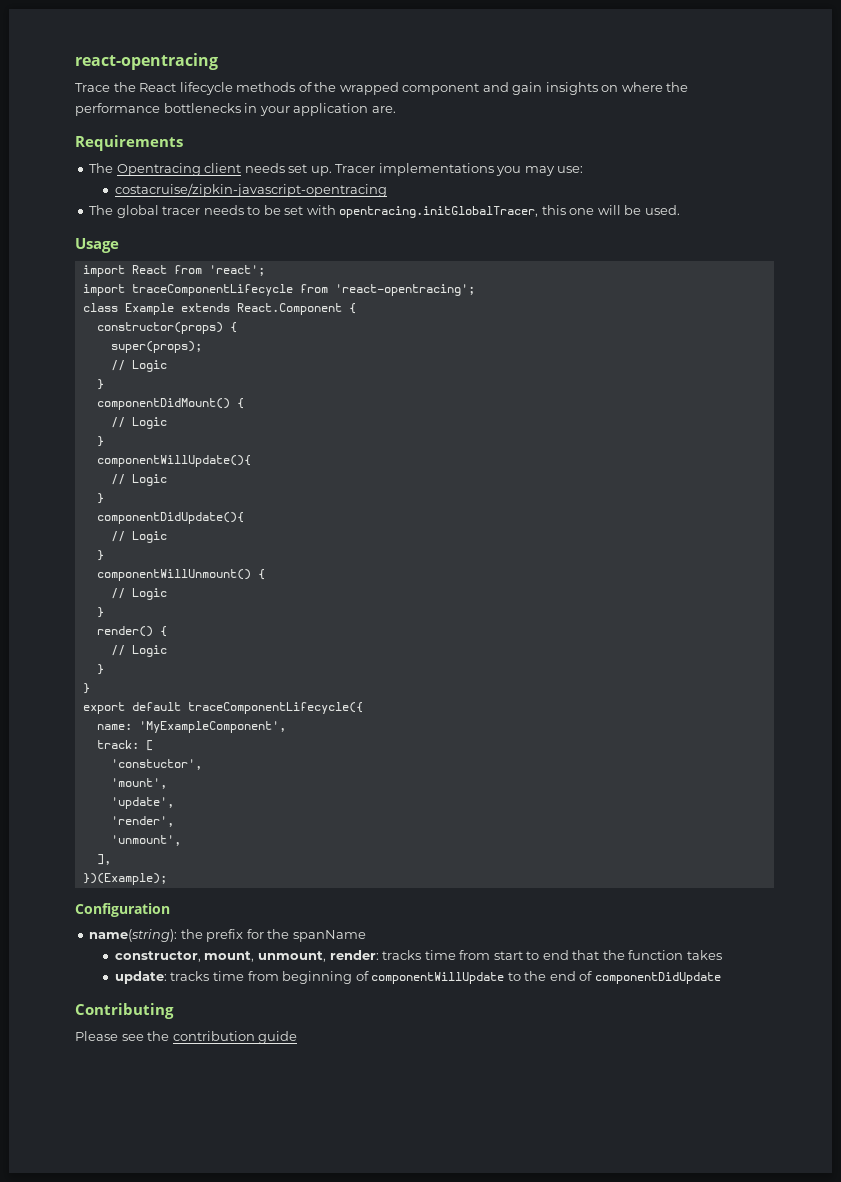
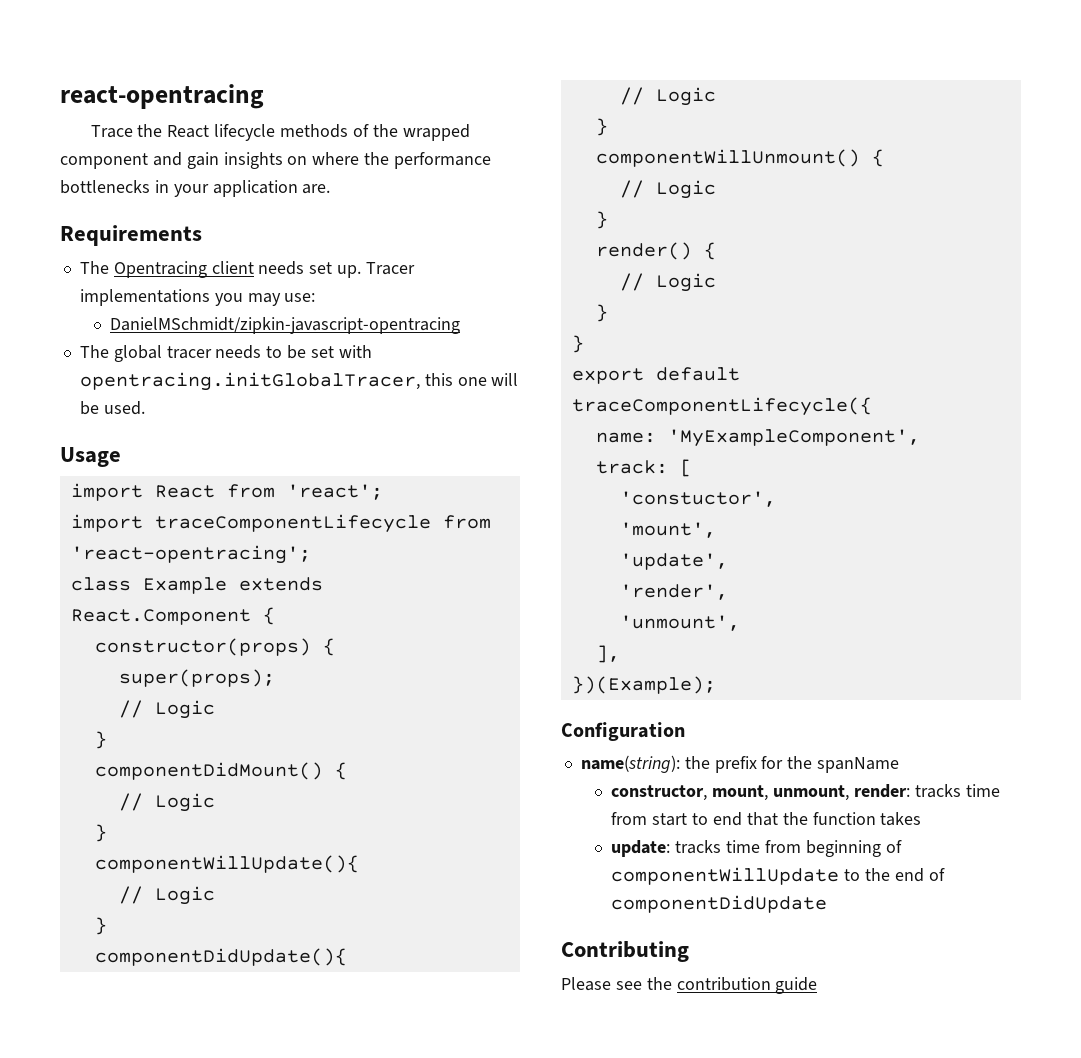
[114,183,387,197] costacruise/zipkin-javascript-opentracing -> [110,317,461,334] DanielMSchmidt/zipkin-javascript-opentracing

